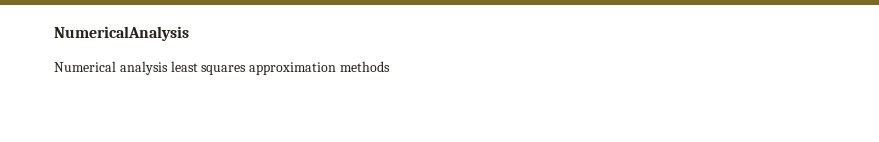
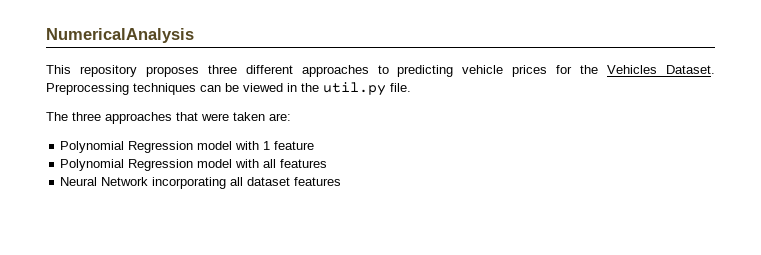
[54,61,390,75] Numerical analysis least squares approximation methods -> [46,65,715,77] [46,82,411,96] [46,112,291,124] [60,141,315,153] [60,159,328,171] [60,177,342,189] This repository proposes three different approaches to predicting vehicle prices for the Vehicles Dataset. Preprocessing techniques can be viewed in the util.py file. // The three approaches that were taken are: // Polynomial Regression model with 1 feature // Polynomial Regression model with all features // Neural Network incorporating all dataset features

